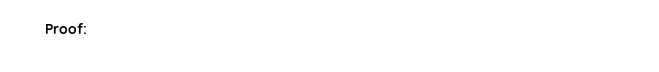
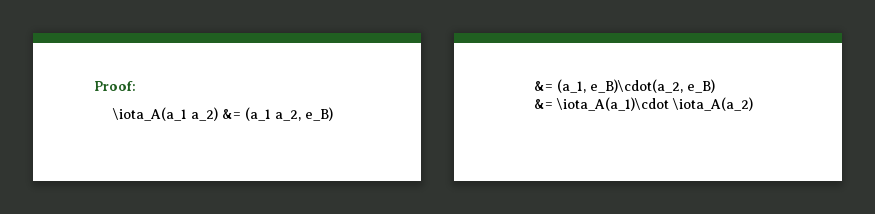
(87, 28) none -> [112,107,334,121] [534,79,716,93] [534,97,754,111] // \iota_A(a_1 a_2) &= (a_1 a_2, e_B) // &= (a_1, e_B)\cdot(a_2, e_B) // &= \iota_A(a_1)\cdot \iota_A(a_2)

